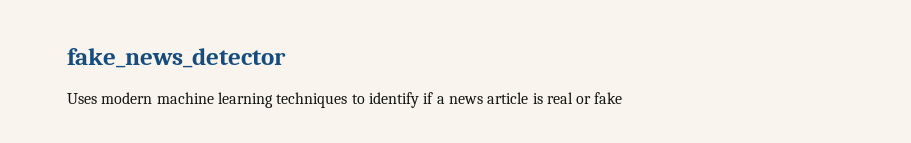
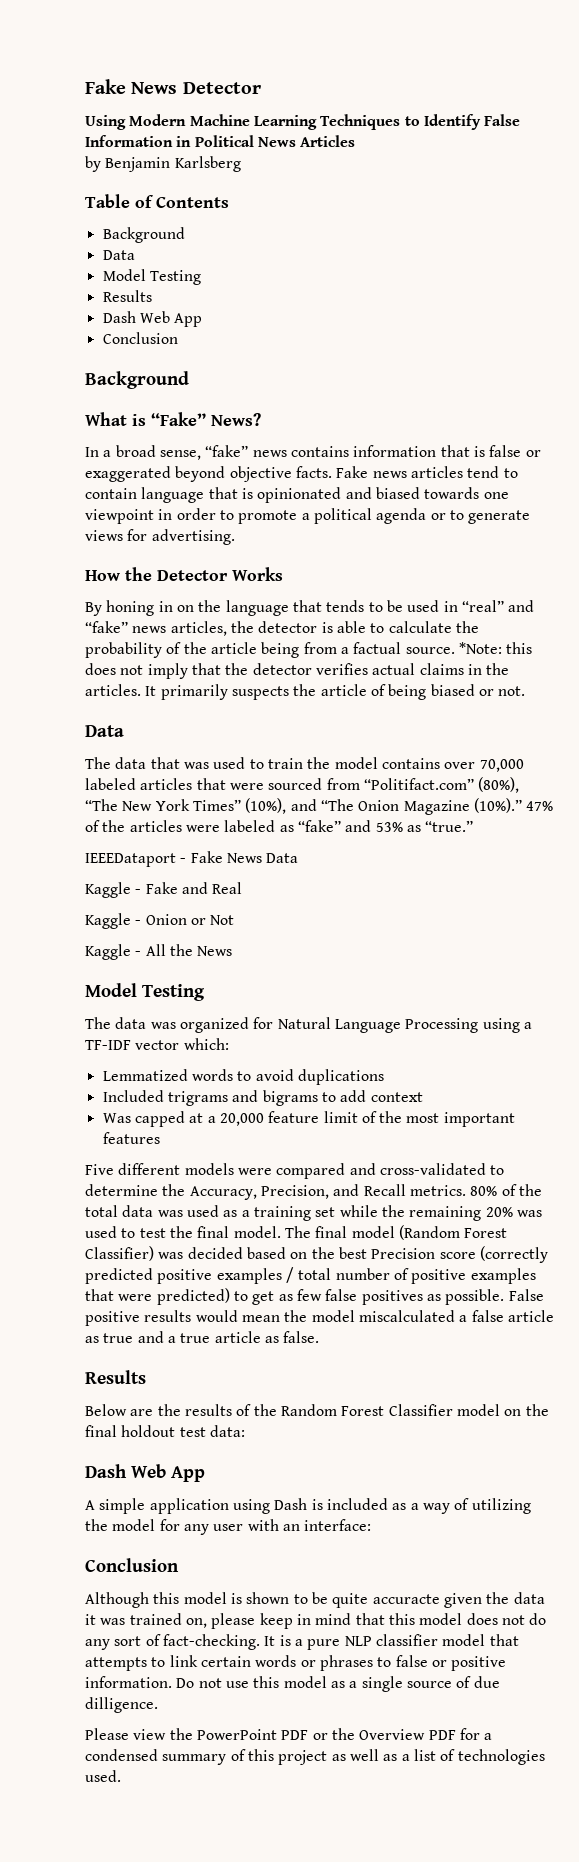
[67,48,286,68] [67,92,623,108] fake_news_detector // Uses modern machine learning techniques to identify if a news article is real or fake -> [85,79,261,94] [85,114,521,130] [85,135,356,147] [85,156,241,172] [85,194,229,208] [102,227,185,243] [102,250,135,260] [102,269,201,285] [102,290,152,302] [102,311,203,327] [102,332,178,344] [85,371,189,389] [85,412,261,426] [85,445,541,460] [85,466,518,482] [85,487,509,503] [85,508,531,524] [85,529,235,545] [85,567,283,581] [85,600,535,616] [85,621,479,636] [85,642,533,658] [85,663,510,679] [85,684,526,700] [85,725,124,737] [85,757,524,772] [85,777,520,793] [85,798,554,815] [85,820,474,832] [85,851,299,867] [85,882,243,898] [85,913,235,929] [85,944,233,960] [85,983,205,1001] [85,1017,532,1033] [85,1038,229,1050] [102,1069,384,1085] [102,1090,423,1106] [102,1111,515,1127] [102,1132,160,1144] [85,1163,505,1179] [85,1184,542,1200] [85,1205,542,1221] [85,1225,508,1240] [85,1246,548,1263] [85,1267,536,1284] [85,1288,544,1305] [85,1310,554,1326] [85,1331,320,1343] [85,1370,146,1384] [85,1404,549,1416] [85,1425,245,1437] [85,1464,205,1482] [85,1498,531,1514] [85,1519,372,1535] [85,1558,179,1572] [85,1592,545,1608] [85,1613,547,1629] [85,1634,519,1650] [85,1655,507,1671] [85,1676,500,1692] [85,1697,158,1713] [85,1728,493,1740] [85,1749,545,1765] [85,1770,121,1782] Fake News Detector // Using Modern Machine Learning Techniques to Identify False Information in Political News Articles // by Benjamin Karlsberg // Table of Contents // Background // Data // Model Testing // Results // Dash Web App // Conclusion // Background // What is “Fake” News? // In a broad sense, “fake” news contains information that is false or exaggerated beyond objective facts. Fake news articles tend to contain language that is opinionated and biased towards one viewpoint in order to promote a political agenda or to generate views for advertising. // How the Detector Works // By honing in on the language that tends to be used in “real” and “fake” news articles, the detector is able to calculate the probability of the article being from a factual source. *Note: this does not imply that the detector verifies actual claims in the articles. It primarily suspects the article of being biased or not. // Data // The data that was used to train the model contains over 70,000 labeled articles that were sourced from “Politifact.com” (80%), “The New York Times” (10%), and “The Onion Magazine (10%).” 47% of the articles were labeled as “fake” and 53% as “true.” // IEEEDataport - Fake News Data // Kaggle - Fake and Real // Kaggle - Onion or Not // Kaggle - All the News // Model Testing // The data was organized for Natural Language Processing using a TF-IDF vector which: // Lemmatized words to avoid duplications // Included trigrams and bigrams to add context // Was capped at a 20,000 feature limit of the most important features // Five different models were compared and cross-validated to determine the Accuracy, Precision, and Recall metrics. 80% of the total data was used as a training set while the remaining 20% was used to test the final model. The final model (Random Forest Classifier) was decided based on the best Precision score (correctly predicted positive examples / total number of positive examples that were predicted) to get as few false positives as possible. False positive results would mean the model miscalculated a false article as true and a true article as false. // Results // Below are the results of the Random Forest Classifier model on the final holdout test data: // Dash Web App // A simple application using Dash is included as a way of utilizing the model for any user with an interface: // Conclusion // Although this model is shown to be quite accuracte given the data it was trained on, please keep in mind that this model does not do any sort of fact-checking. It is a pure NLP classifier model that attempts to link certain words or phrases to false or positive information. Do not use this model as a single source of due dilligence. // Please view the PowerPoint PDF or the Overview PDF for a condensed summary of this project as well as a list of technologies used.

